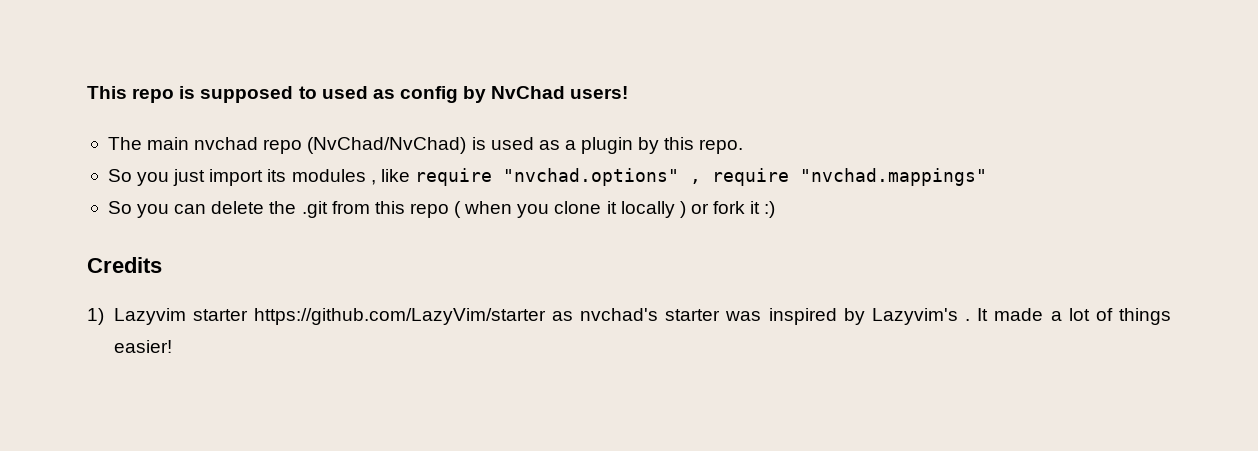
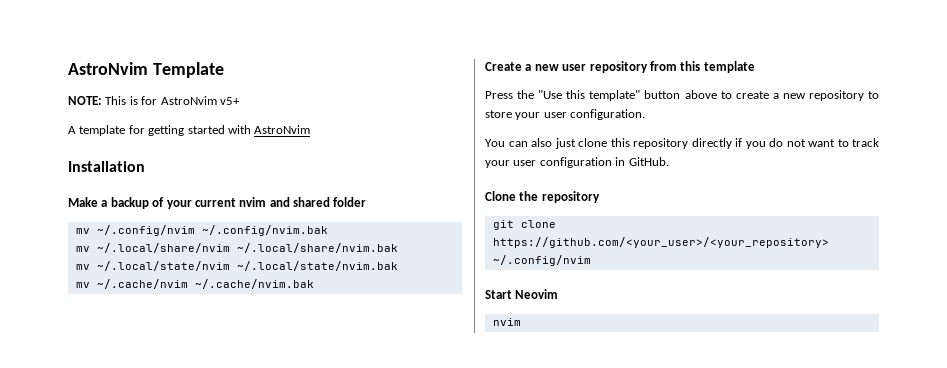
[87,86,629,103] [107,137,744,154] [107,168,987,186] [107,201,776,218] [87,257,162,273] [87,308,1171,325] [113,340,172,353] This repo is supposed to used as config by NvChad users! // The main nvchad repo (NvChad/NvChad) is used as a plugin by this repo. // So you just import its modules , like require "nvchad.options" , require "nvchad.mappings" // So you can delete the .git from this repo ( when you clone it locally ) or fork it :) // Credits // 1) Lazyvim starter https://github.com/LazyVim/starter as nvchad's starter was inspired by Lazyvim's . It made a lot of things easier! -> [68,62,224,78] [68,96,240,105] [68,125,311,136] [68,161,145,172] [68,197,367,209] [75,225,328,236] [75,243,398,253] [75,261,398,271] [75,279,314,289] [485,61,755,73] [485,90,879,101] [485,109,646,120] [485,138,879,149] [485,157,669,168] [485,191,600,203] [492,220,556,230] [492,237,829,248] [492,255,591,266] [485,289,559,299] [492,318,521,326] AstroNvim Template // NOTE: This is for AstroNvim v5+ // A template for getting started with AstroNvim // Installation // Make a backup of your current nvim and shared folder // mv ~/.config/nvim ~/.config/nvim.bak // mv ~/.local/share/nvim ~/.local/share/nvim.bak // mv ~/.local/state/nvim ~/.local/state/nvim.bak // mv ~/.cache/nvim ~/.cache/nvim.bak // Create a new user repository from this template // Press the "Use this template" button above to create a new repository to store your user configuration. // You can also just clone this repository directly if you do not want to track your user configuration in GitHub. // Clone the repository // git clone https://github.com/<your_user>/<your_repository> ~/.config/nvim // Start Neovim // nvim

